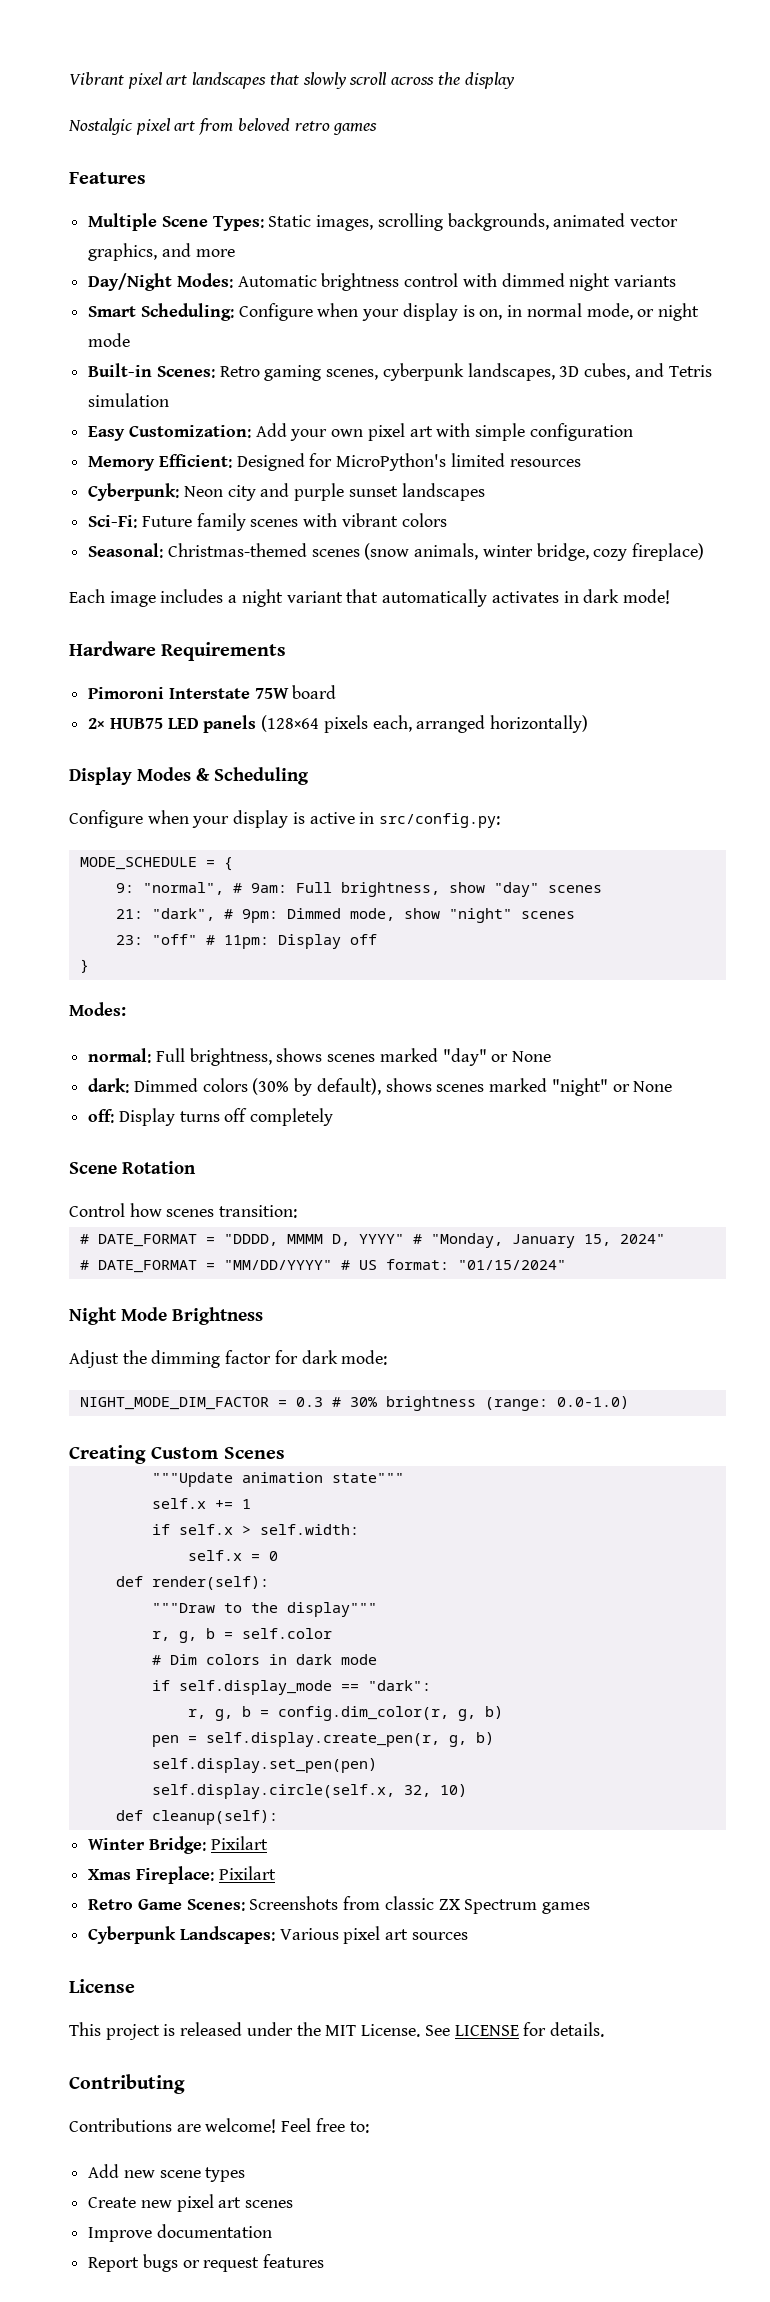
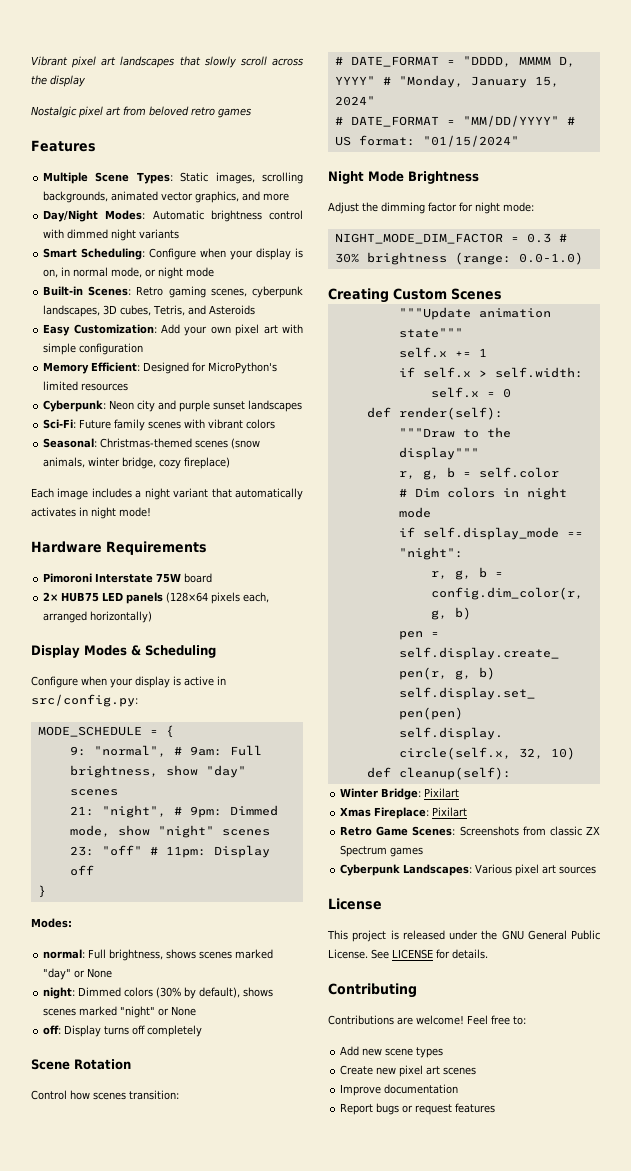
[634,363,712,377] [88,393,170,407] and Tetris simulation -> [153,305,256,316] Tetris, and Asteroids
[583,589,620,603] dark -> [91,507,116,519] night
[151,908,215,921] "dark", -> [101,805,166,818] "night",
[88,1078,130,1093] dark: -> [43,987,76,999] night:
[301,1350,338,1364] dark -> [475,202,500,214] night
[295,1654,332,1665] dark -> [526,487,567,500] night
[367,1680,431,1691] "dark": -> [398,547,463,560] "night":
[325,2025,357,2036] MIT -> [501,930,600,940] GNU General Public

